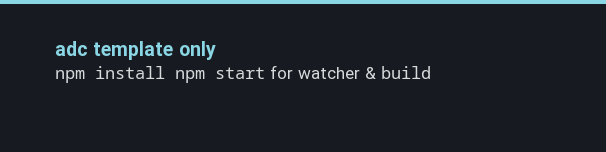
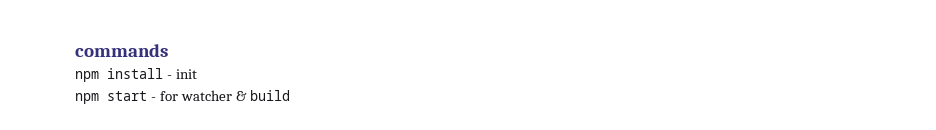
[55,41,216,60] adc template only -> [75,44,168,57] commands
(165, 72) none -> [166,69,197,79] - init //
(265, 73) none -> [150,97,156,101] -

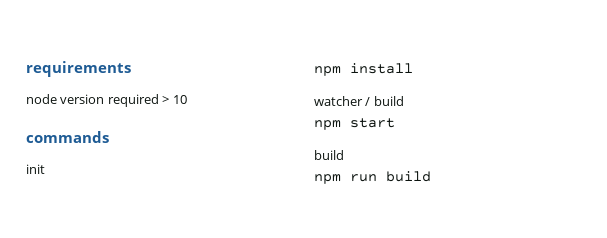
(75, 50) none -> [26,61,131,77] [26,94,187,107] requirements // node version required > 10 //
(168, 50) none -> [26,164,45,174] // init
[166,69,197,79] - init -> [314,96,404,106] // watcher / build
[150,90,247,101] - for watcher & -> [314,150,344,160] [314,174,377,184] // build // npm run

